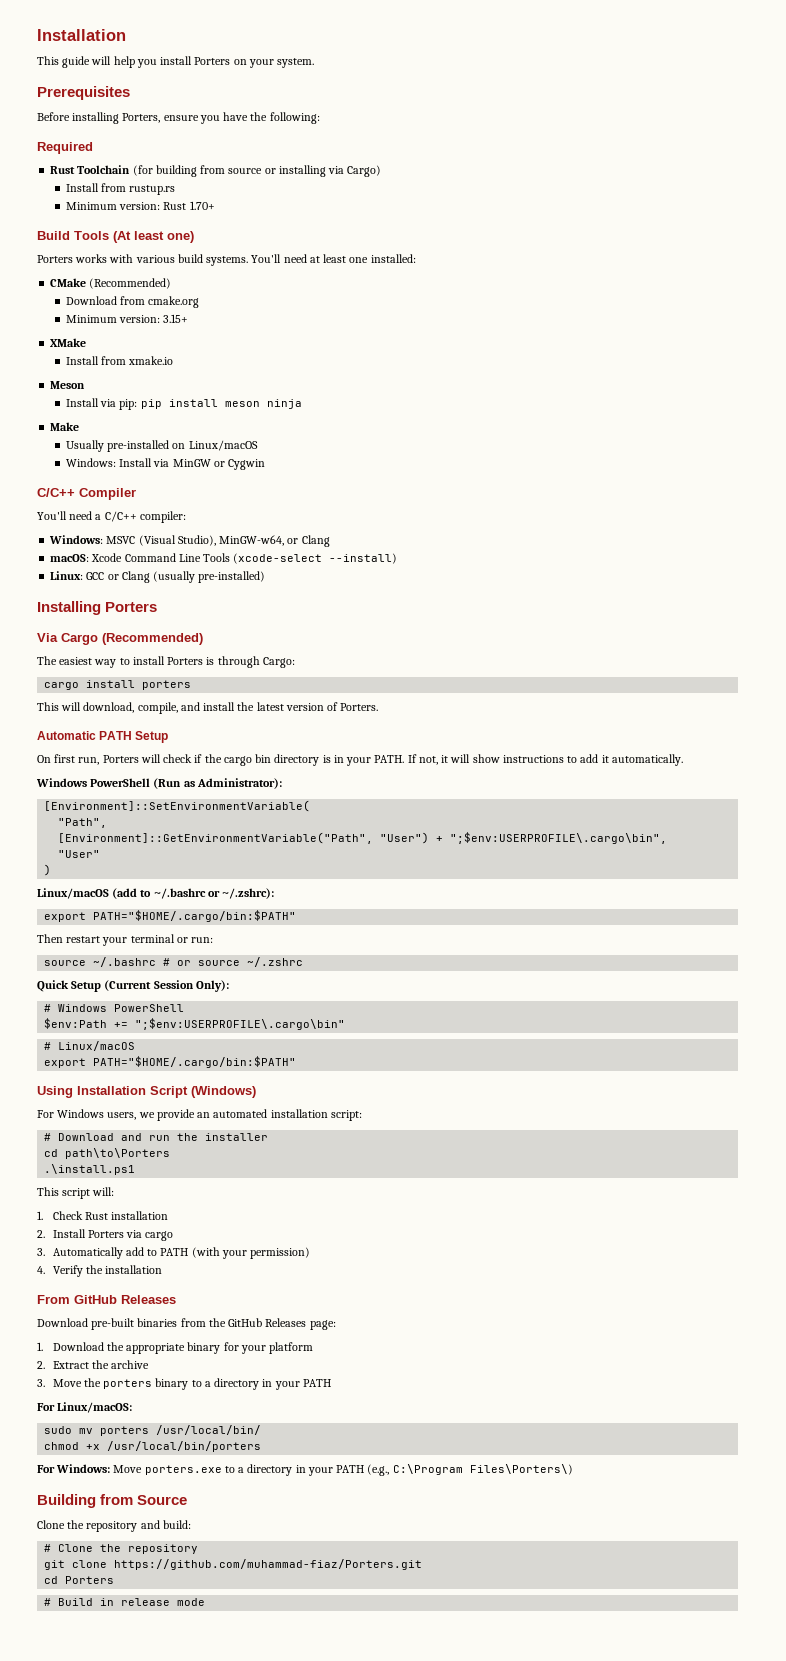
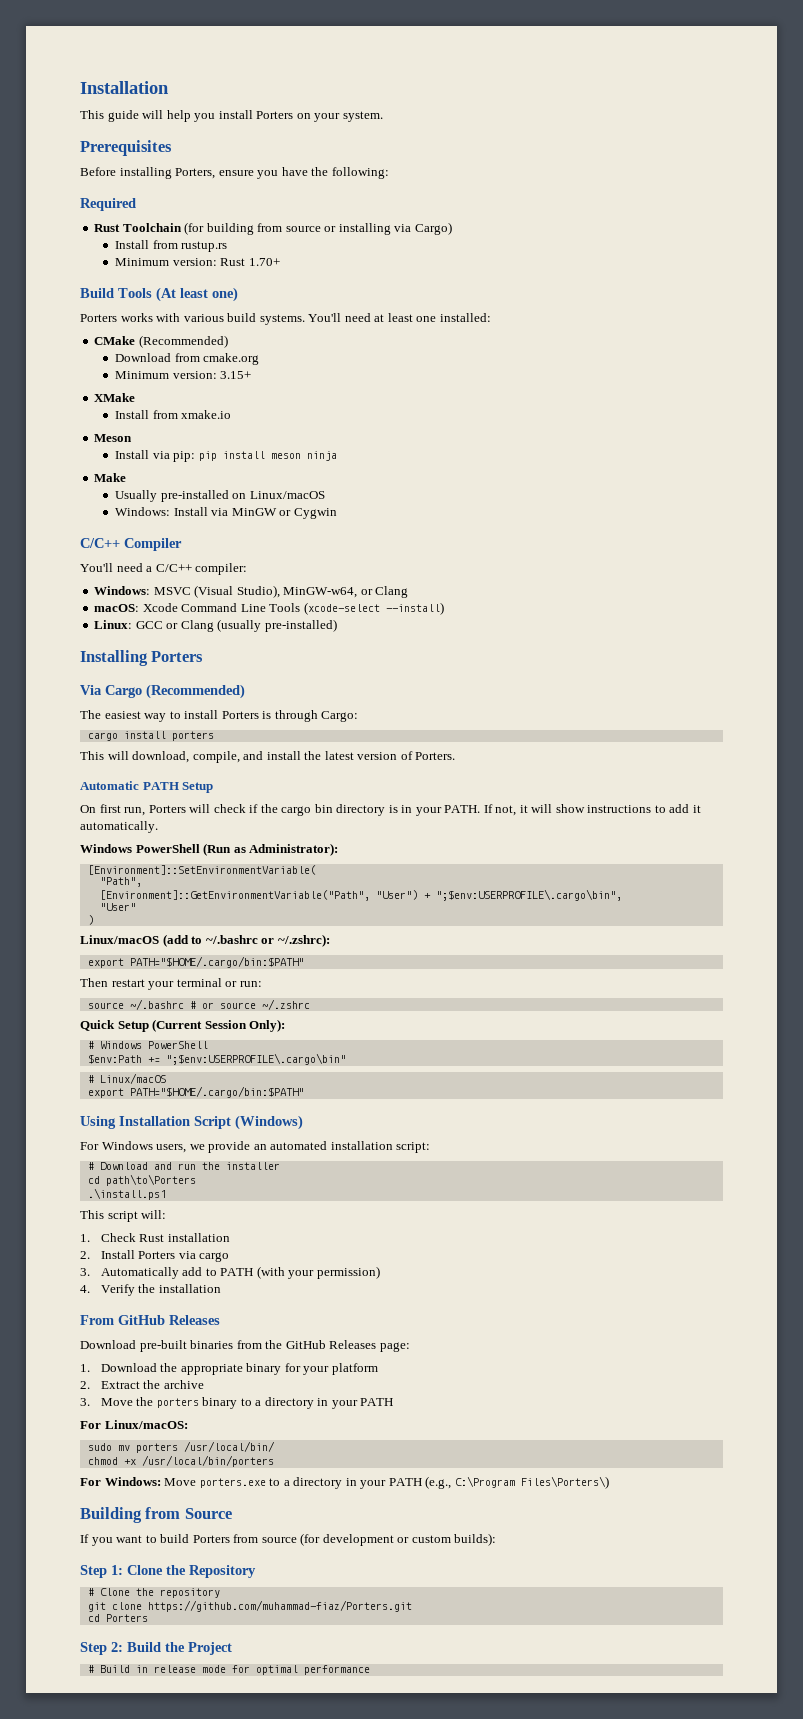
[37,1520,191,1532] Clone the repository and build: -> [80,1533,497,1546] [80,1565,256,1578] If you want to build Porters from source (for development or custom builds): // Step 1: Clone the Repository
(115, 1580) none -> [80,1642,232,1655] // Step 2: Build the Project
(206, 1602) none -> [231,1665,370,1675] for optimal performance

